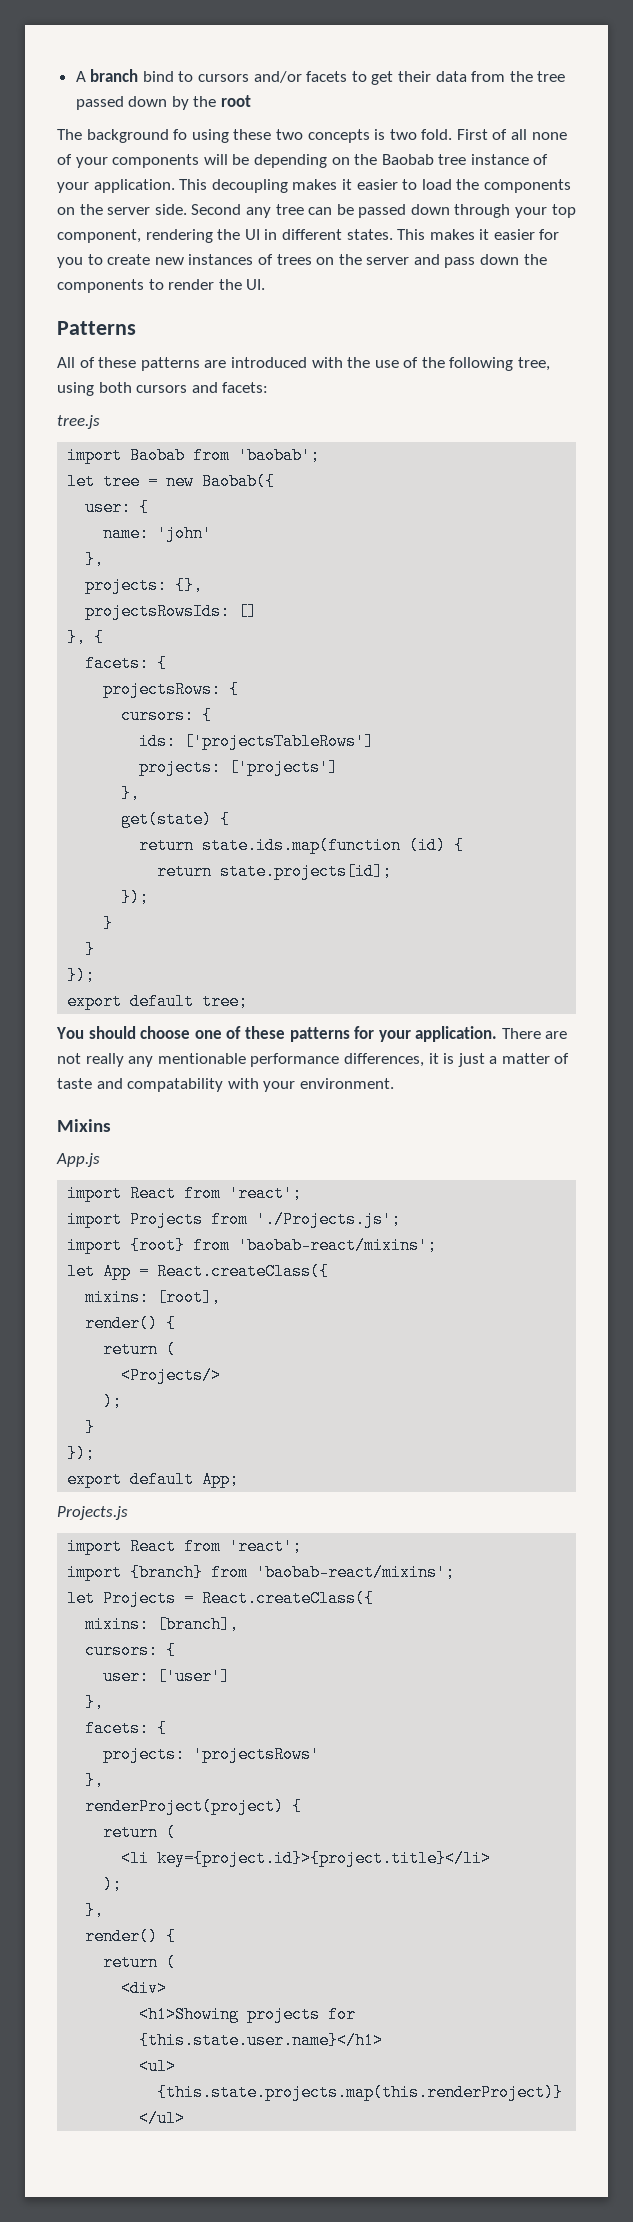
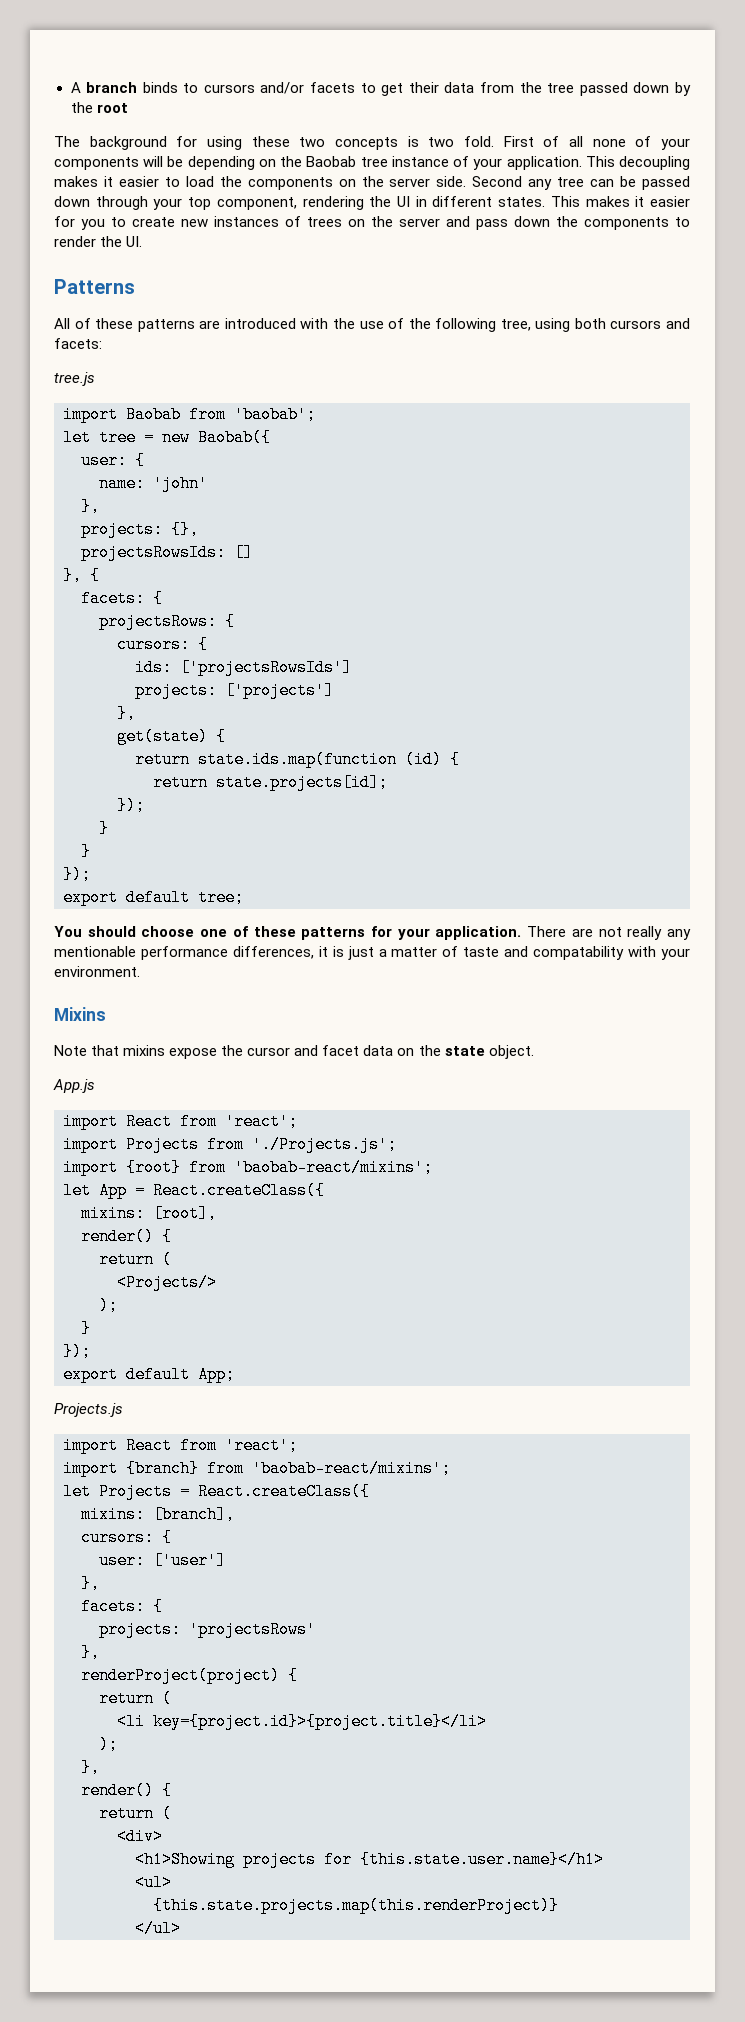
[142,71,174,82] bind -> [142,82,178,93] binds
[173,129,188,140] fo -> [176,136,198,147] for
[184,733,375,750] ['projectsTableRows'] -> [180,659,352,676] ['projectsRowsIds']
(111, 1125) none -> [54,1045,534,1059] // Note that mixins expose the cursor and facet data on the state object.

